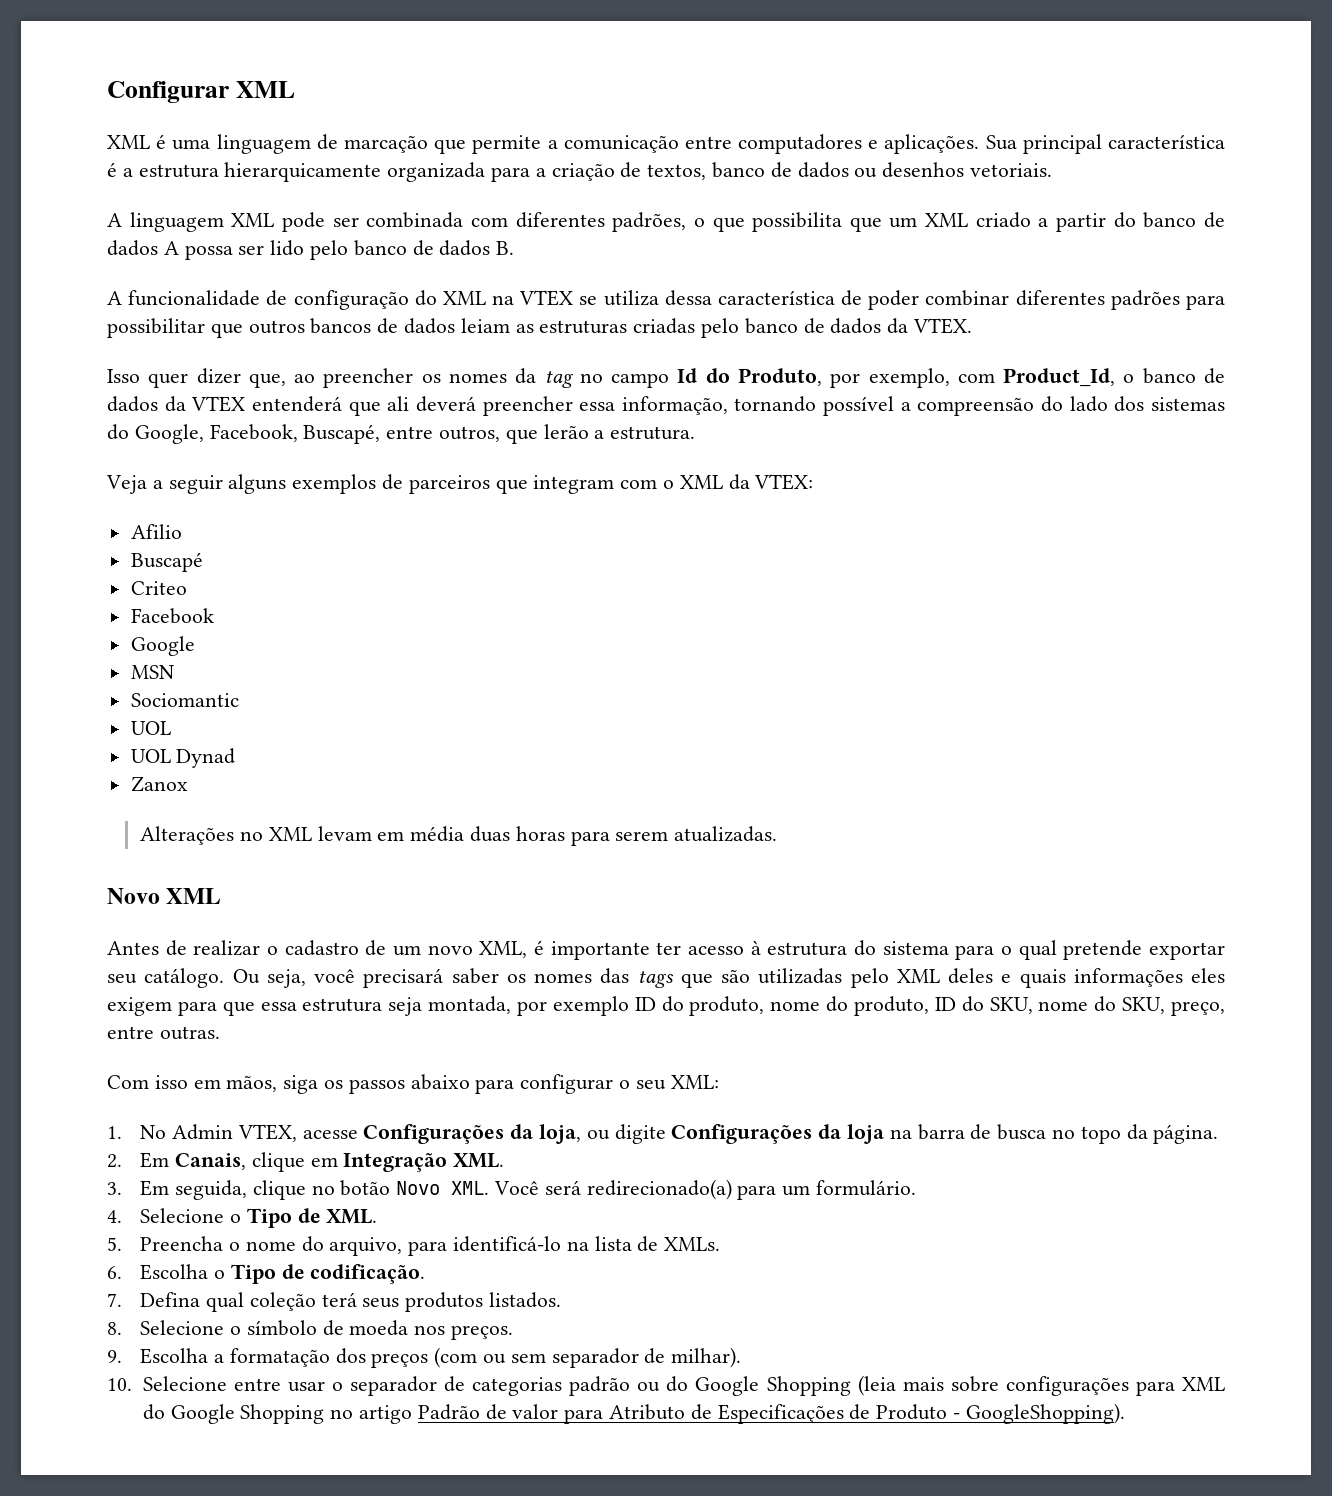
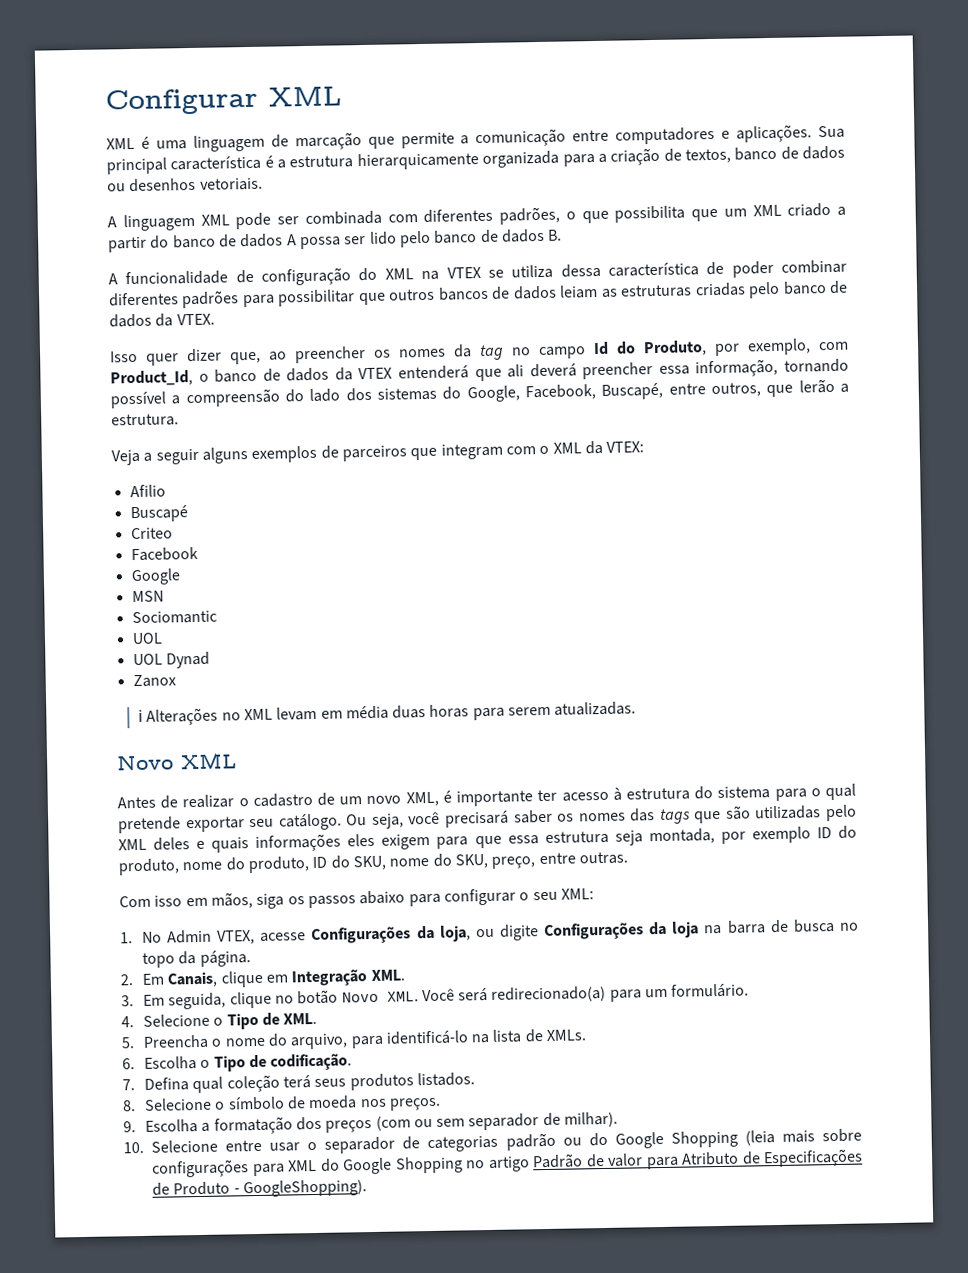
(188, 784) none -> [137,709,143,723] ℹ

